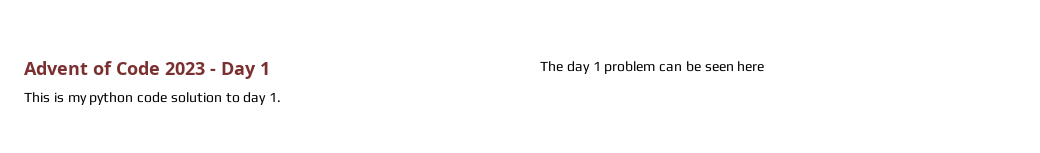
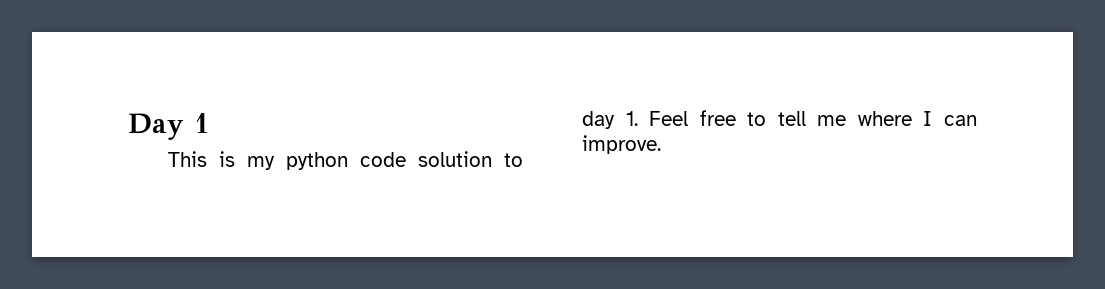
[24,61,216,75] Advent of Code 2023 - -> (128, 126) none
[540,61,765,74] // The day 1 problem can be seen here -> [649,110,977,126] [582,135,661,154] Feel free to tell me where I can improve.

